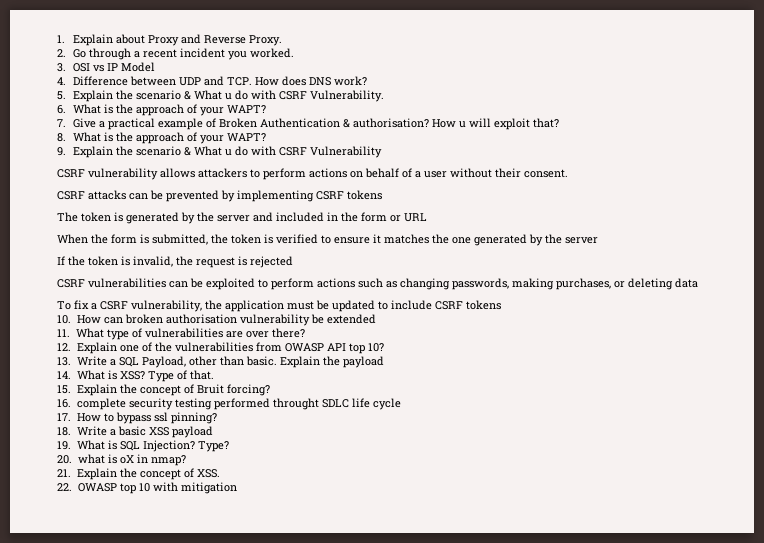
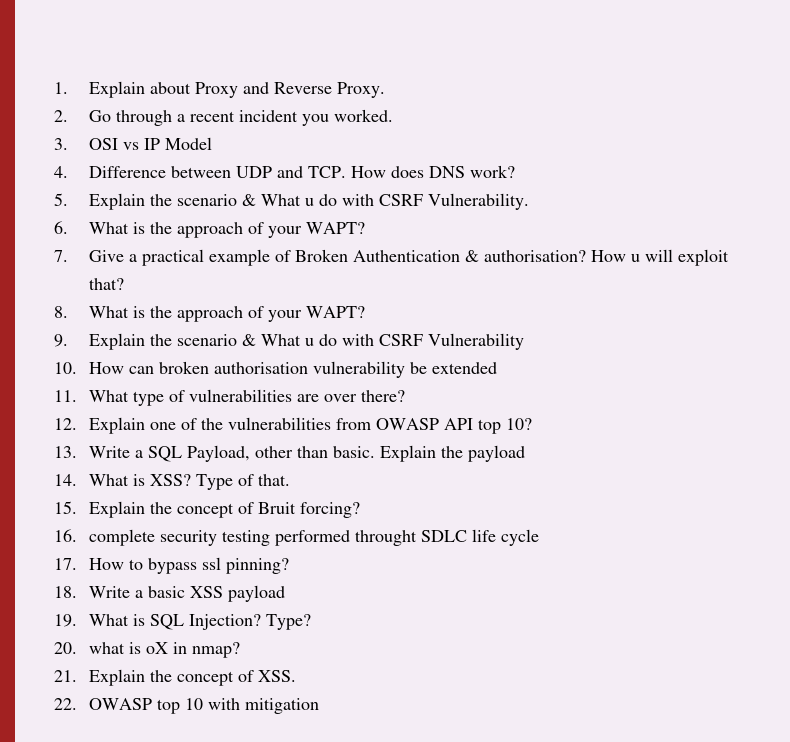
[57,168,568,180] [57,190,382,202] [57,212,427,224] [57,234,598,246] [57,256,293,268] [57,278,698,290] [57,300,501,312] // CSRF vulnerability allows attackers to perform actions on behalf of a user without their consent. // CSRF attacks can be prevented by implementing CSRF tokens // The token is generated by the server and included in the form or URL // When the form is submitted, the token is verified to ensure it matches the one generated by the server // If the token is invalid, the request is rejected // CSRF vulnerabilities can be exploited to perform actions such as changing passwords, making purchases, or deleting data // To fix a CSRF vulnerability, the application must be updated to include CSRF tokens -> (524, 341) none

